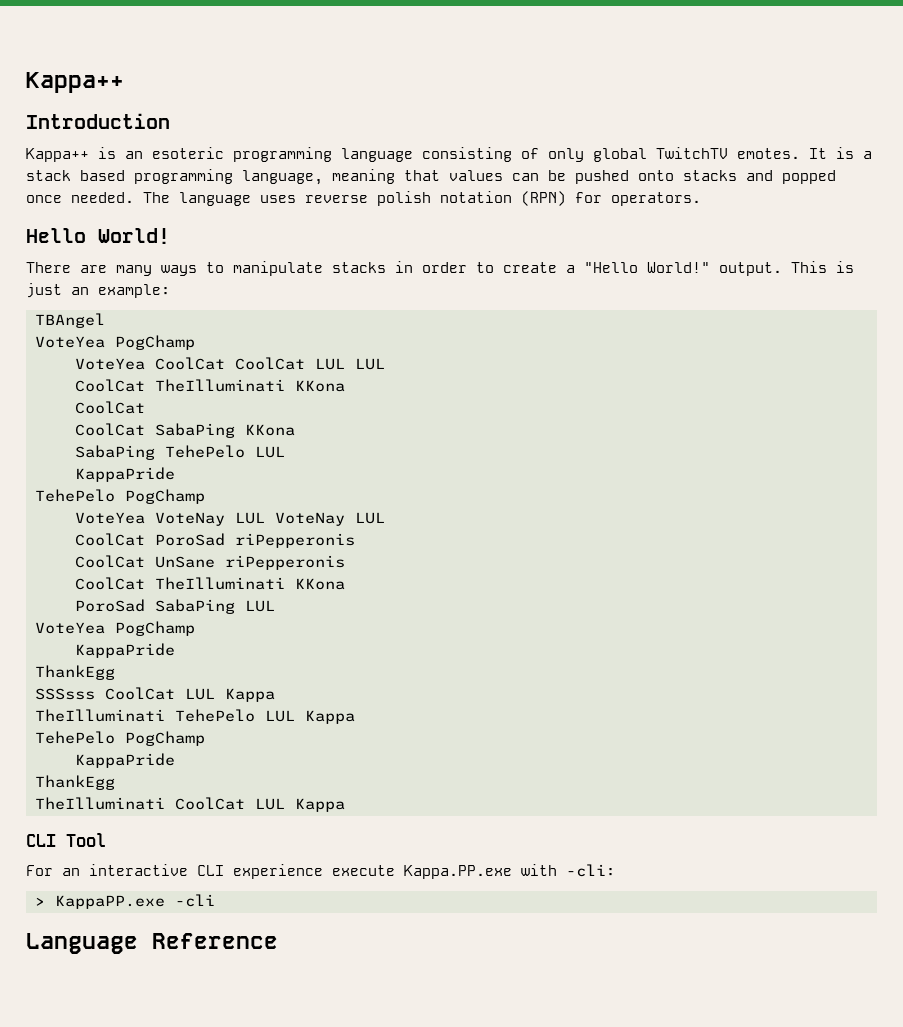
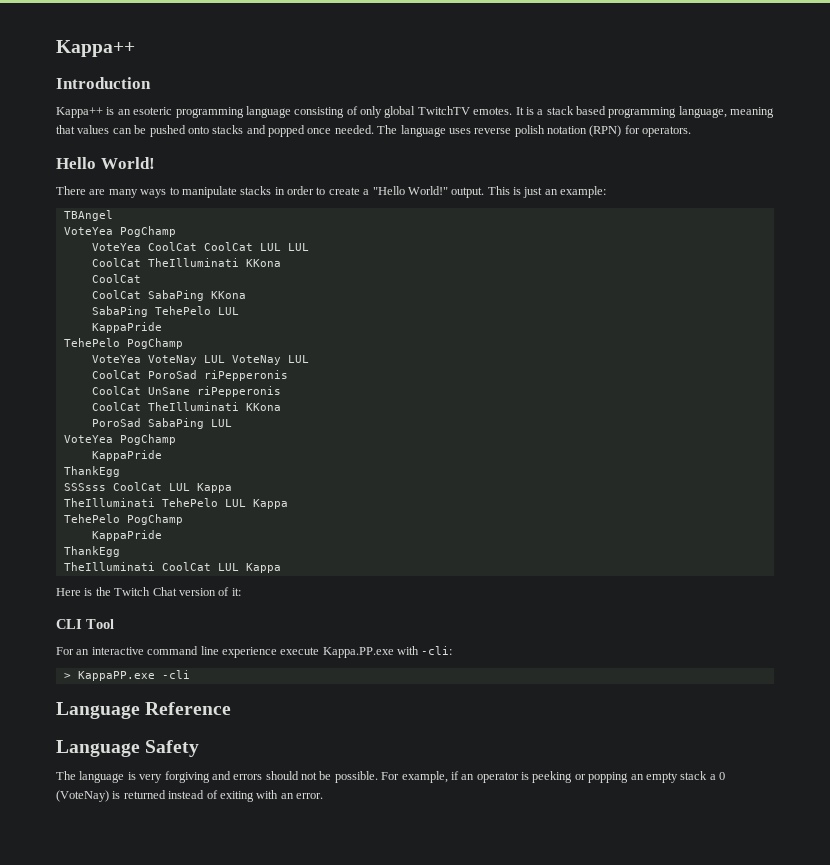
(345, 805) none -> [56,587,241,596] // Here is the Twitch Chat version of it:
[197,865,224,876] CLI -> [147,646,219,655] command line
(278, 941) none -> [56,740,200,757] [56,771,725,783] [56,790,323,802] // Language Safety // The language is very forgiving and errors should not be possible. For example, if an operator is peeking or popping an empty stack a 0 (VoteNay) is returned instead of exiting with an error.

